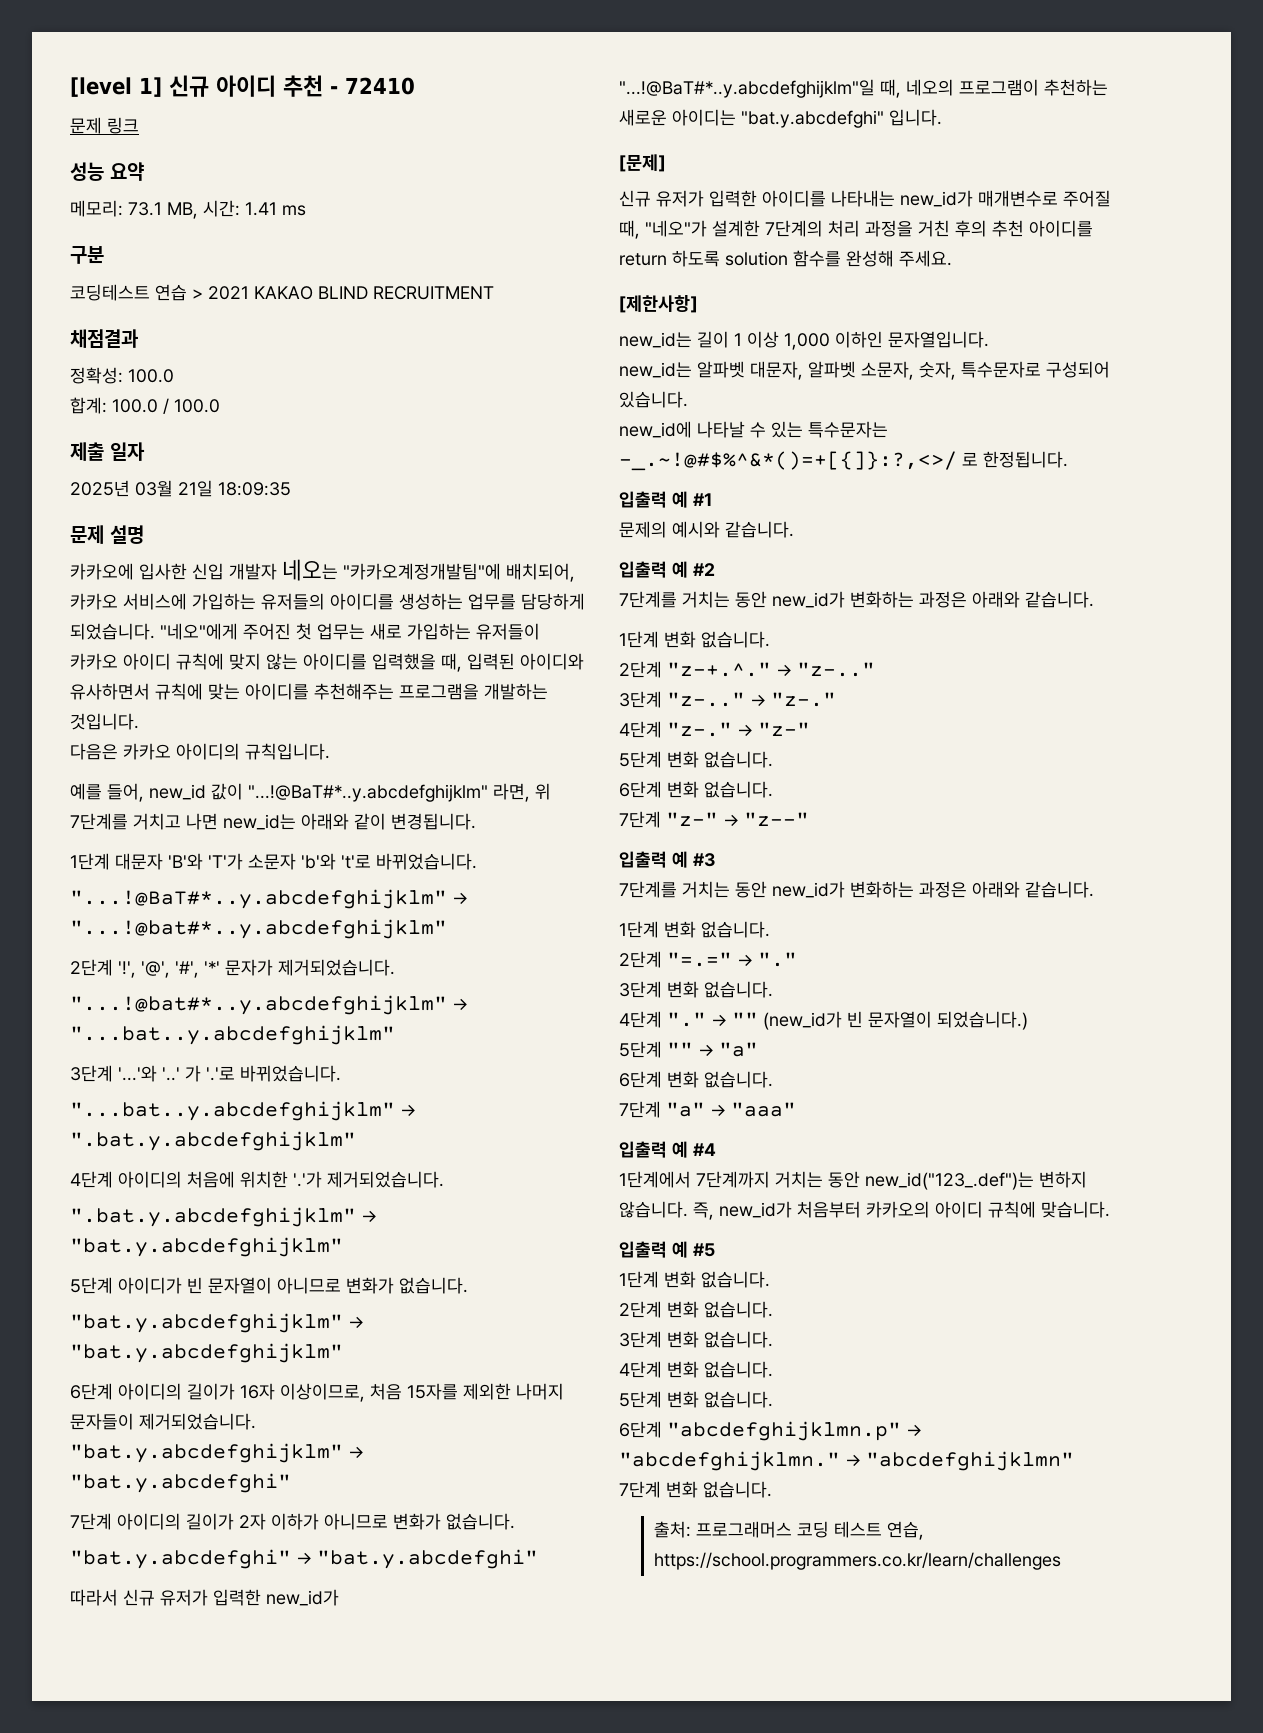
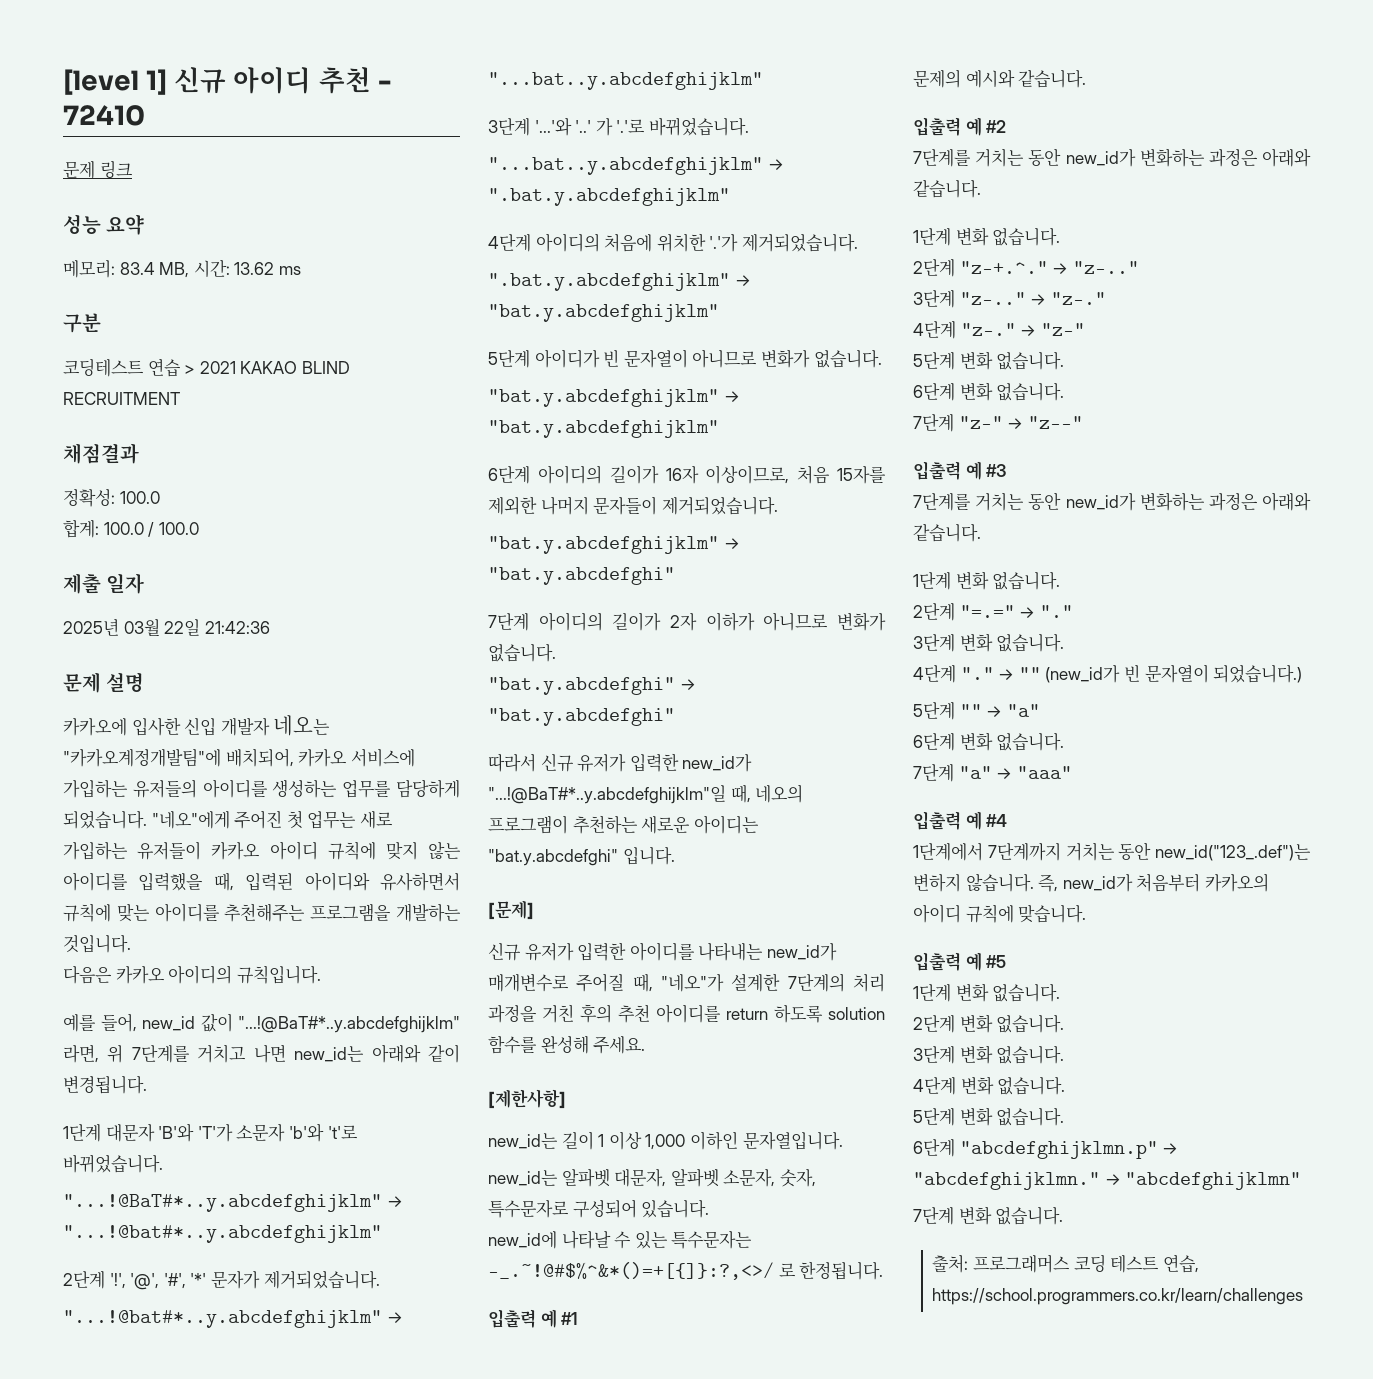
[128,202,162,216] 73.1 -> [119,262,155,275] 83.4
[245,202,277,216] 1.41 -> [234,262,275,275] 13.62
[178,480,291,497] 21일 18:09:35 -> [164,619,270,636] 22일 21:42:36

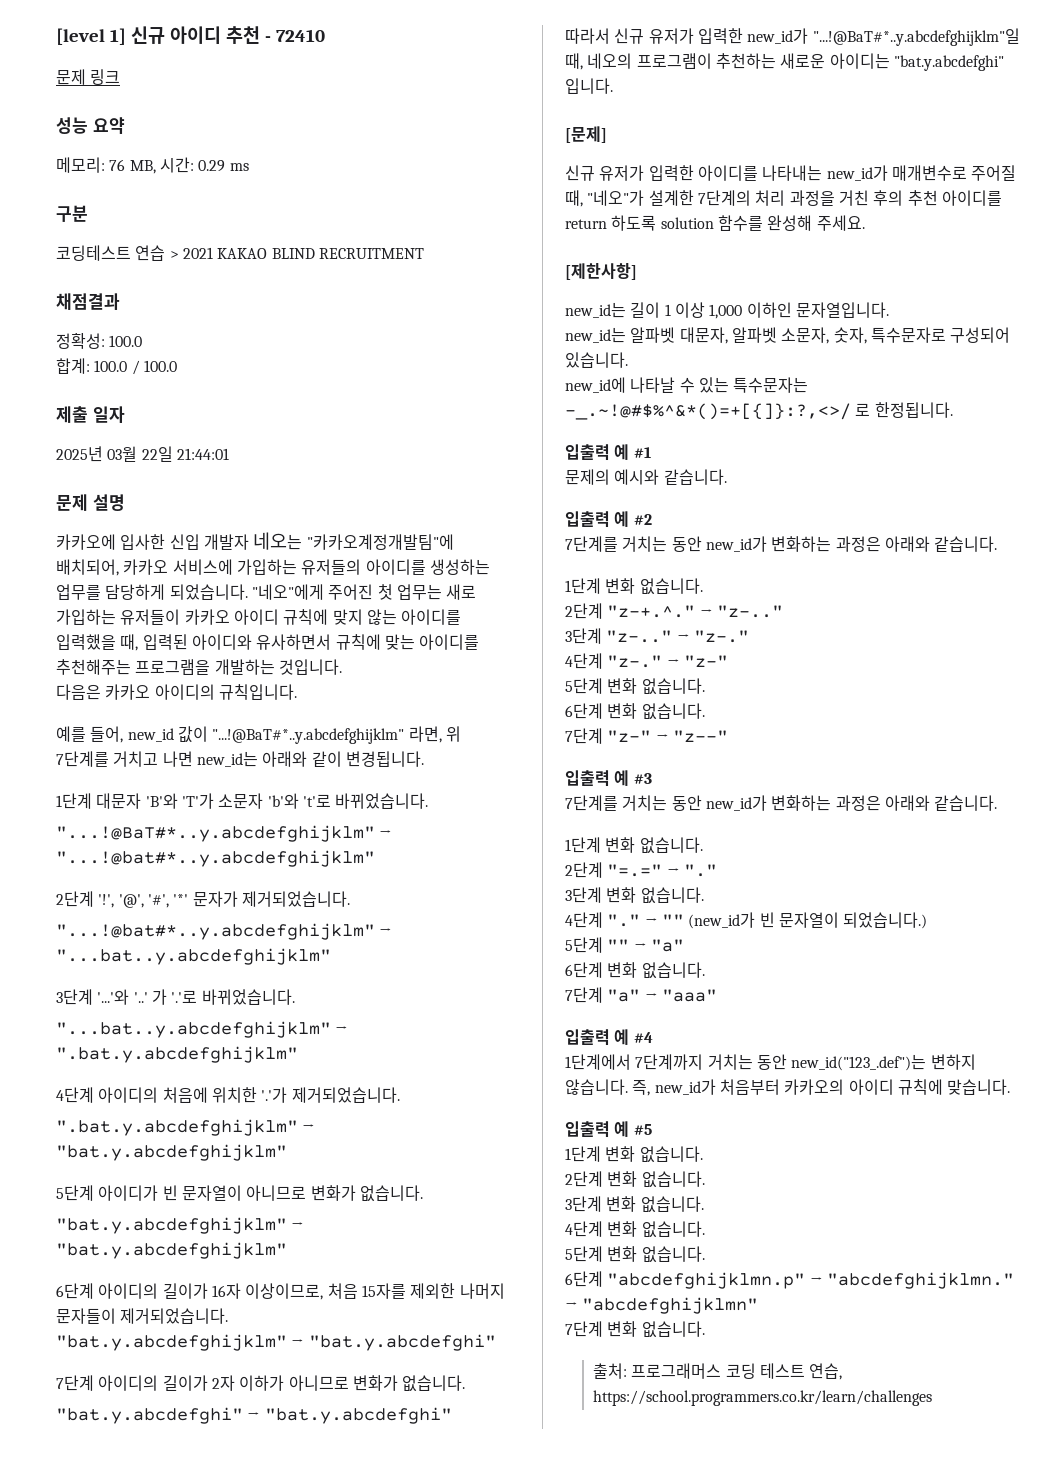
[119,262,155,275] 83.4 -> [109,159,126,171] 76
[234,262,275,275] 13.62 -> [198,160,226,172] 0.29
[204,621,270,634] 21:42:36 -> [176,448,229,460] 21:44:01

